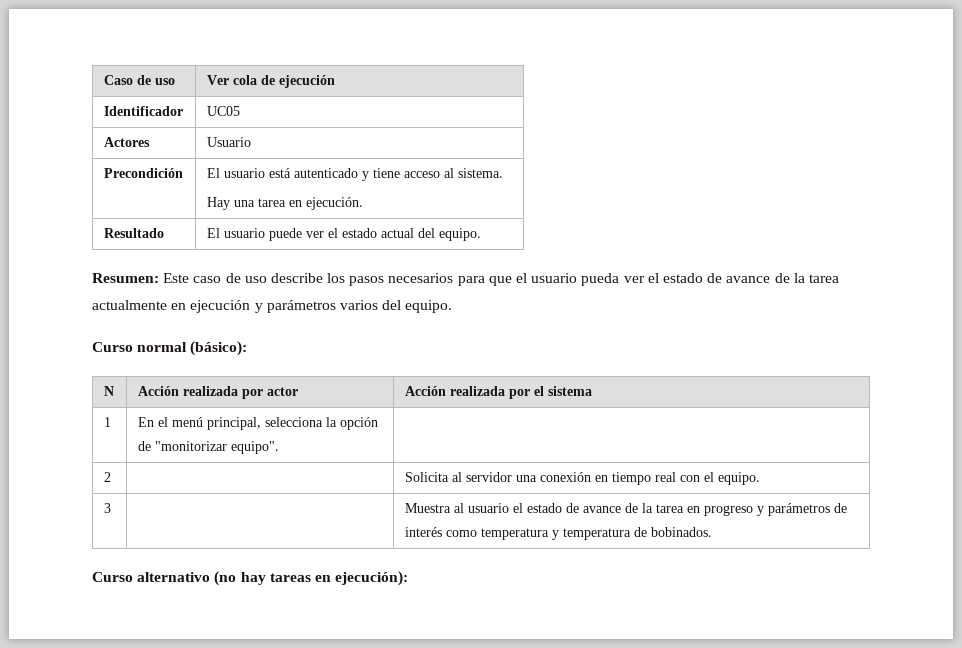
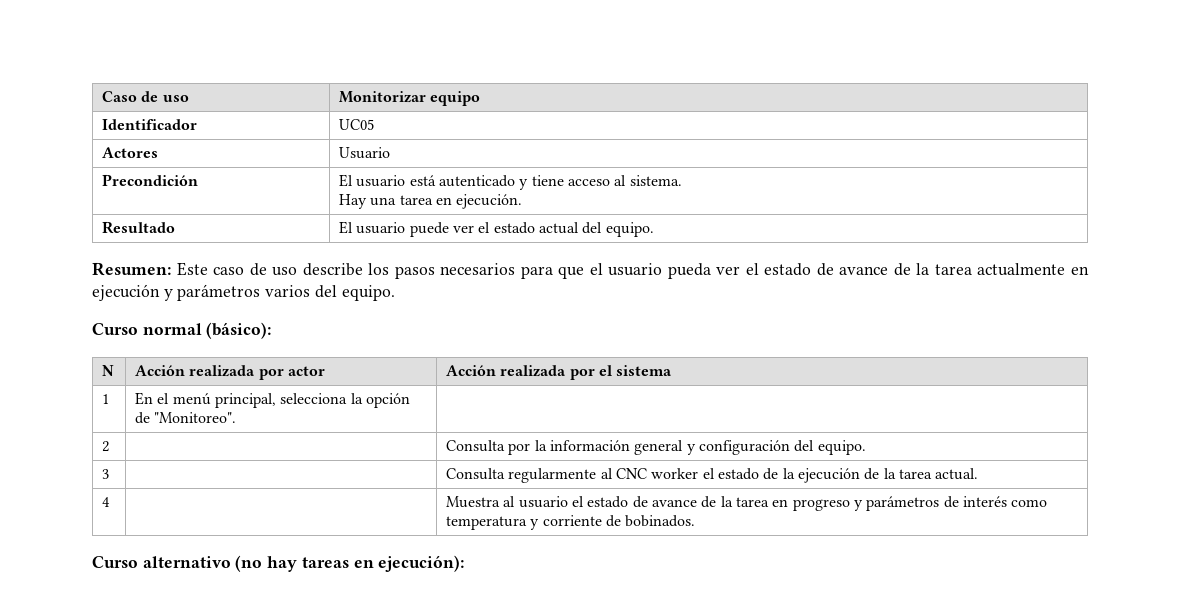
[206,75,335,88] Ver cola de ejecución -> [339,91,481,106] Monitorizar equipo
[154,441,279,454] "monitorizar equipo". -> [154,412,237,423] "Monitoreo".
[404,472,760,485] [103,503,111,513] Solicita al servidor una conexión en tiempo real con el equipo. // 3 -> [446,440,866,455] [102,469,110,479] [446,468,979,483] [102,497,111,507] Consulta por la información general y configuración del equipo. // 3 | | Consulta regularmente al CNC worker el estado de la ejecución de la tarea actual. // 4
[562,528,631,540] temperatura -> [542,515,602,526] corriente

